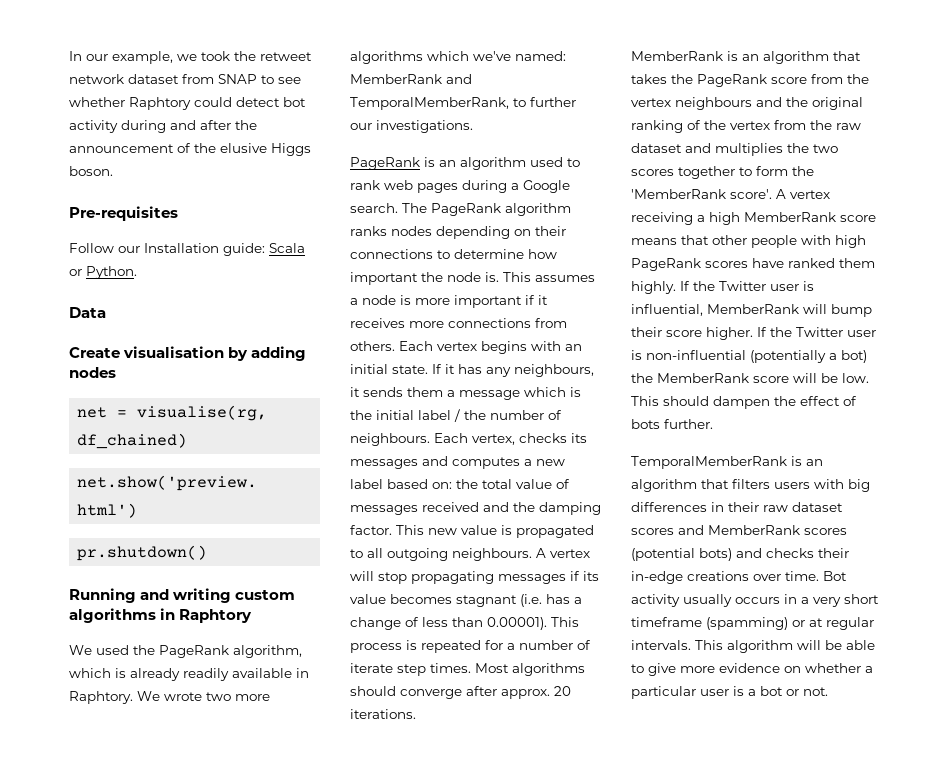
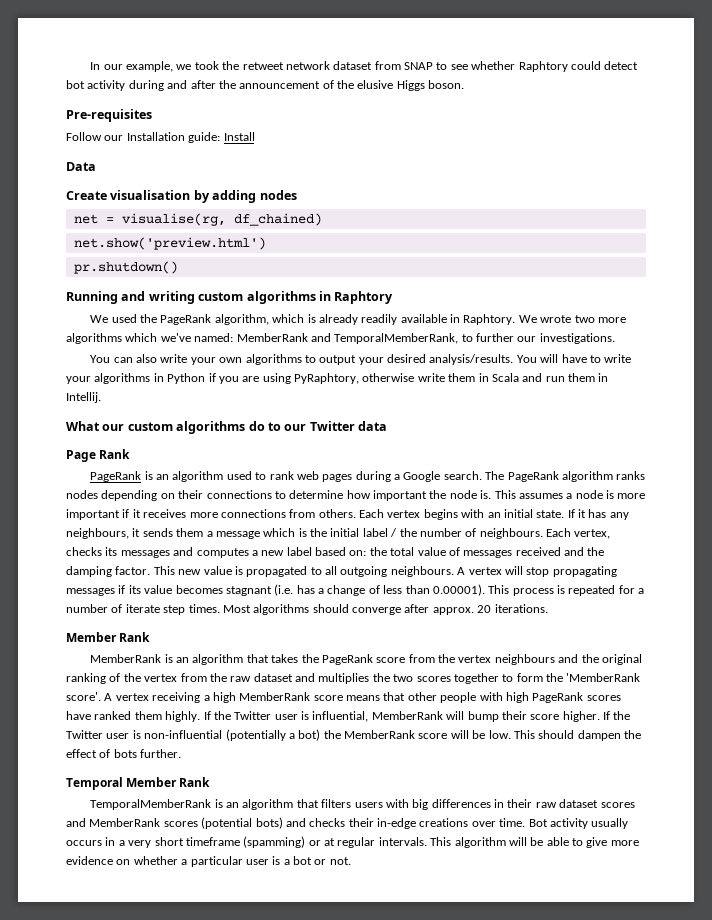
[269,243,305,253] [69,266,137,279] Scala or Python. -> [223,132,255,141] Install
(473, 126) none -> [90,354,632,365] [66,373,609,384] [66,392,101,403] [66,421,387,434] [66,449,131,462] // You can also write your own algorithms to output your desired analysis/results. You will have to write your algorithms in Python if you are using PyRaphtory, otherwise write them in Scala and run them in Intellij. // What our custom algorithms do to our Twitter data // Page Rank
(416, 714) none -> [66,632,151,642] // Member Rank
(713, 424) none -> [66,777,211,790] // Temporal Member Rank

